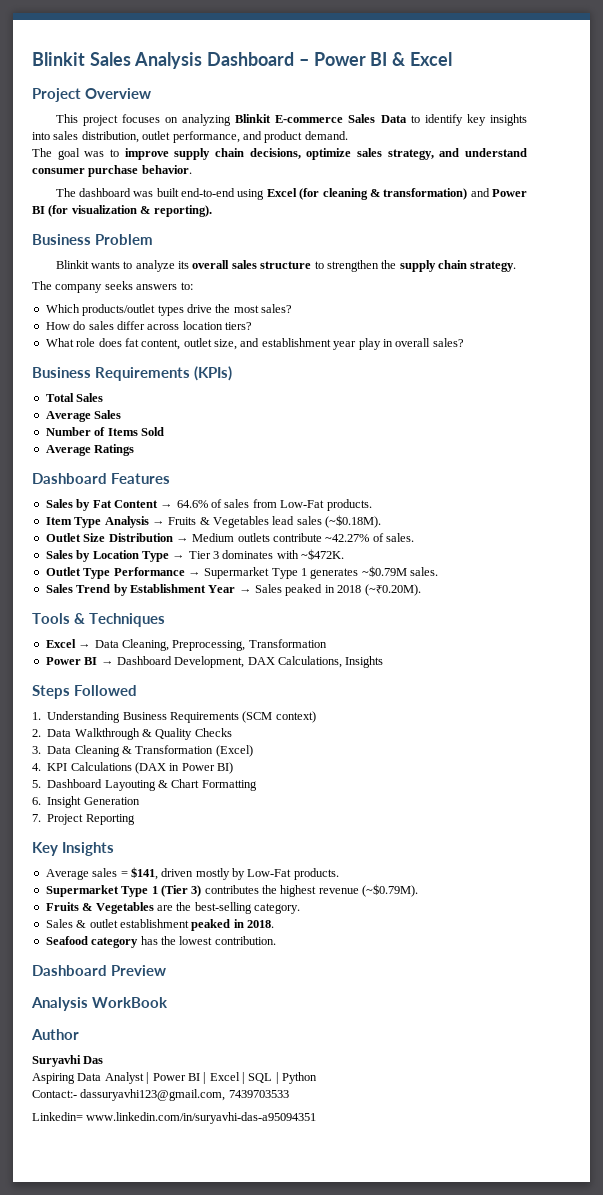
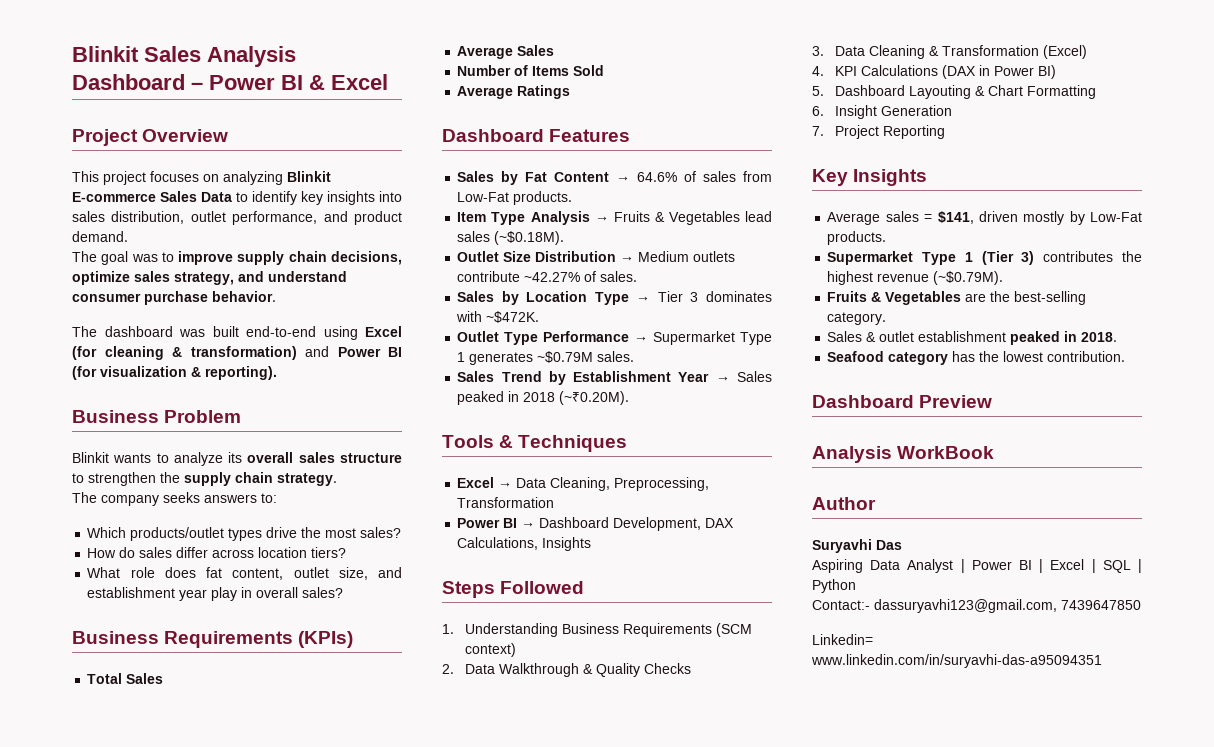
[228,1090,289,1098] 7439703533 -> [1061,600,1141,610] 7439647850

